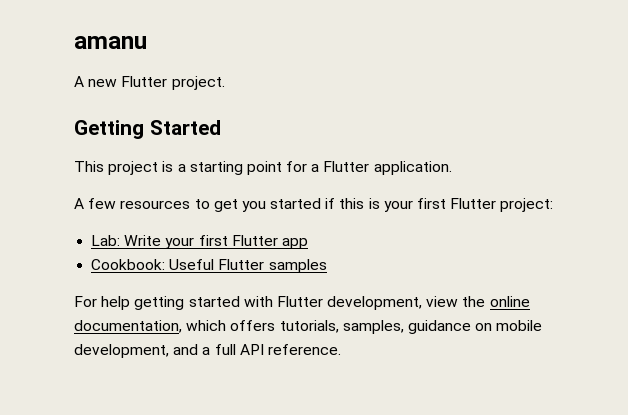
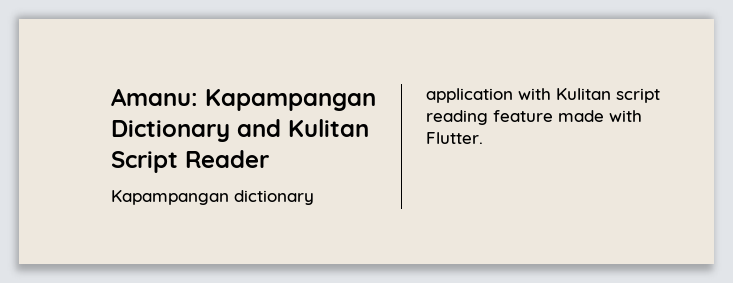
[74,36,147,49] [74,76,225,90] [74,120,221,139] [74,161,452,175] [74,198,554,212] [91,235,308,249] [91,259,327,273] [74,296,530,310] [74,320,543,334] [74,344,341,358] amanu // A new Flutter project. // Getting Started // This project is a starting point for a Flutter application. // A few resources to get you started if this is your first Flutter project: // Lab: Write your first Flutter app // Cookbook: Useful Flutter samples // For help getting started with Flutter development, view the online documentation, which offers tutorials, samples, guidance on mobile development, and a full API reference. -> [111,88,376,111] [111,119,369,142] [111,150,269,173] [111,190,314,205] [426,88,660,103] [426,110,642,125] [426,132,483,144] Amanu: Kapampangan Dictionary and Kulitan Script Reader // Kapampangan dictionary application with Kulitan script reading feature made with Flutter.

